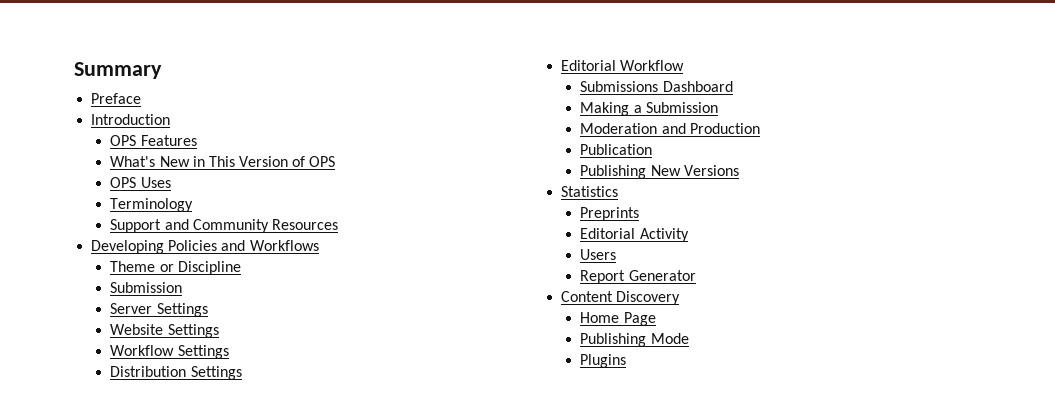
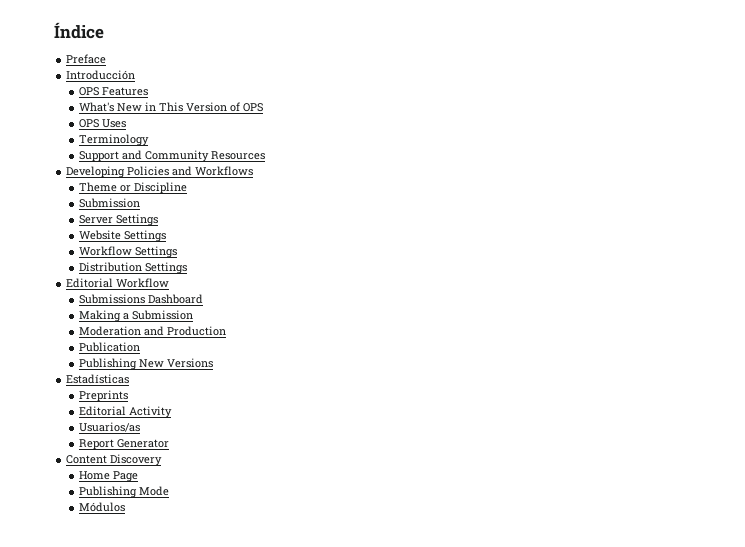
[74,62,162,79] Summary -> [54,22,104,39] Índice
[91,114,171,125] Introduction -> [66,70,136,80] Introducción
[561,186,619,197] Statistics -> [66,374,130,384] Estadísticas
[580,249,617,260] Users -> [79,422,141,432] Usuarios/as
[580,354,627,368] Plugins -> [79,502,126,512] Módulos

